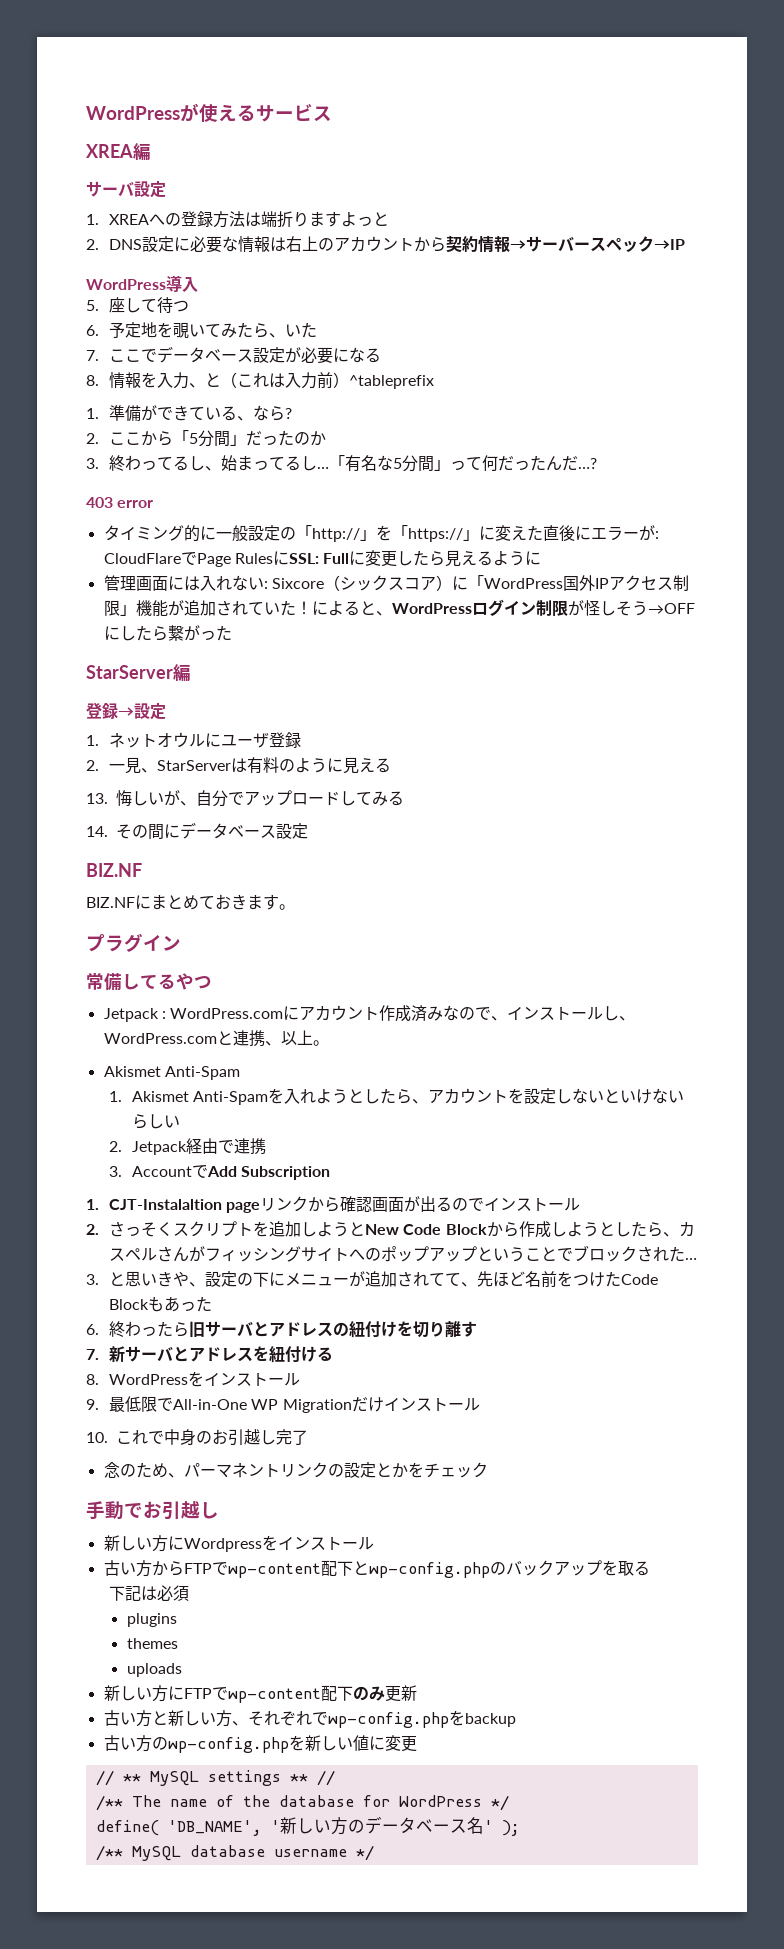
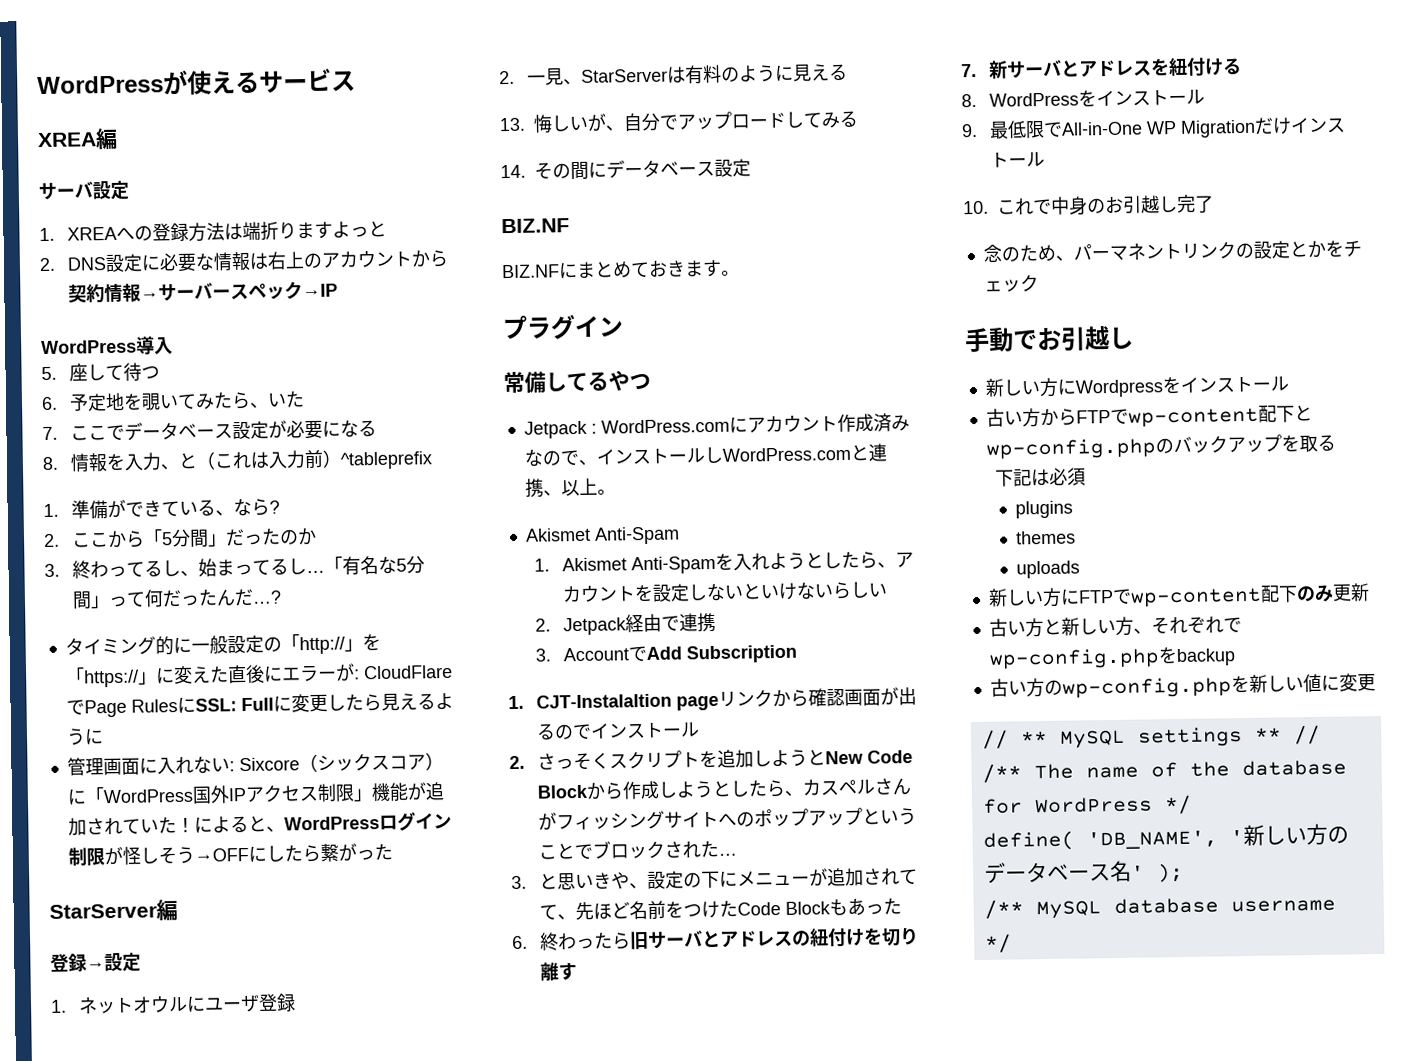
[86,497,154,508] // 403 error -> (282, 597) none
[183,576,200,591] は -> (158, 765) none
[619,1016,636,1021] 、 -> (723, 455) none

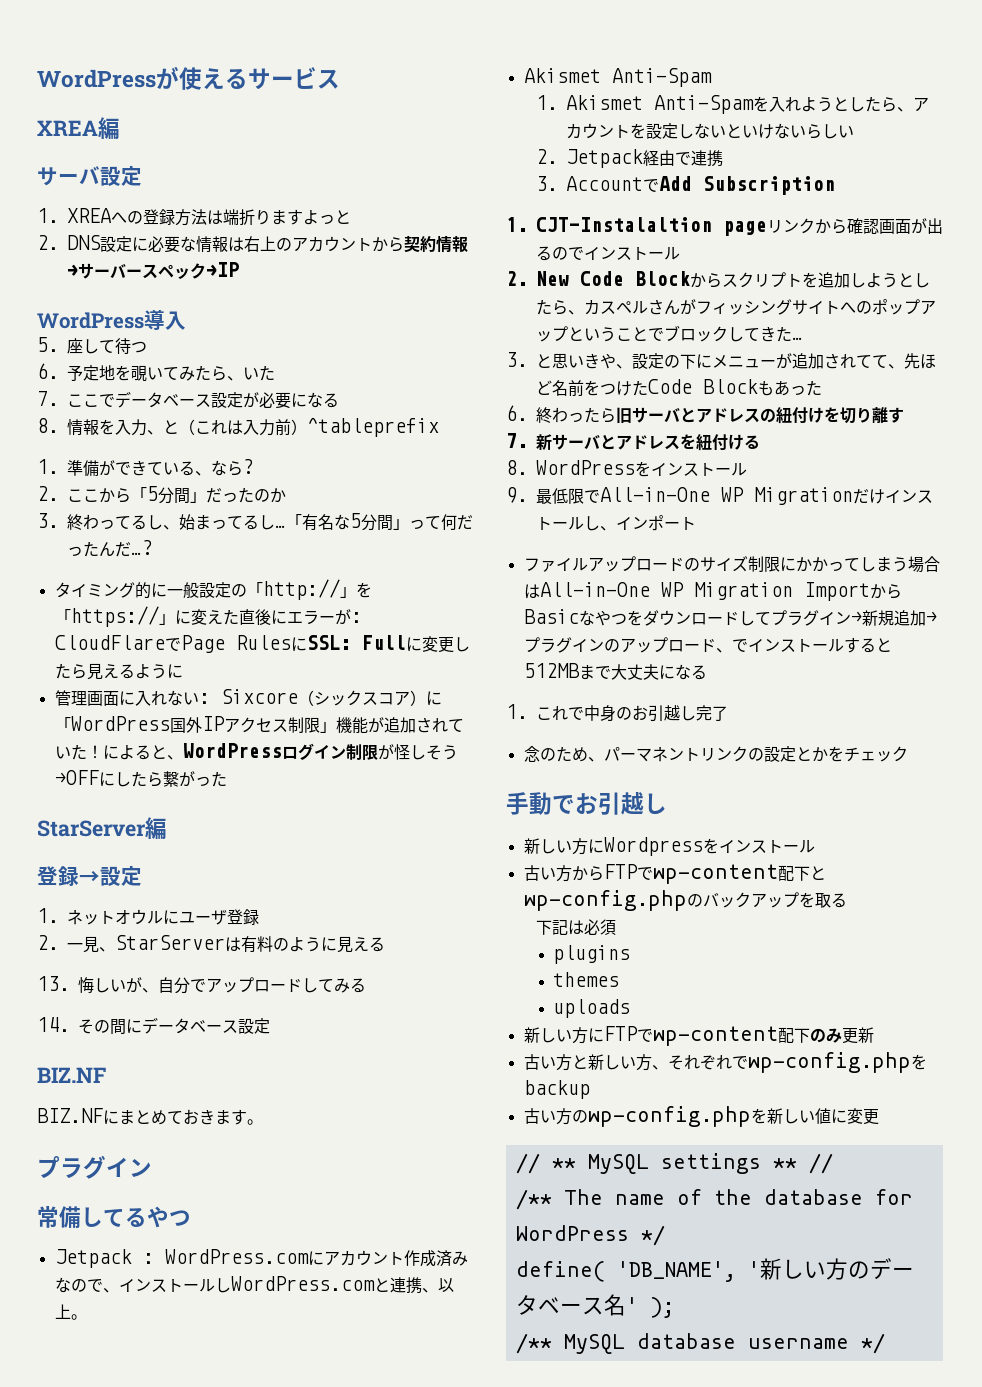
[536,752,610,771] さっそく -> [536,271,722,288] New Code Blockから
[824,750,913,765] [536,780,731,800] New Code Blockから作成しようと -> (914, 280) none
[663,841,701,859] され -> [728,326,776,342] してき
[963,200,989,215] // 10. -> [584,515,696,531] [523,556,940,573] [523,582,902,601] [523,609,937,626] [523,637,892,653] [523,663,707,680] [506,704,528,719] し、インポート // ファイルアップロードのサイズ制限にかかってしまう場合はAll-in-One WP Migration ImportからBasicなやつをダウンロードしてプラグイン→新規追加→プラグインのアップロード、でインストールすると512MBまで大丈夫になる // 1.

